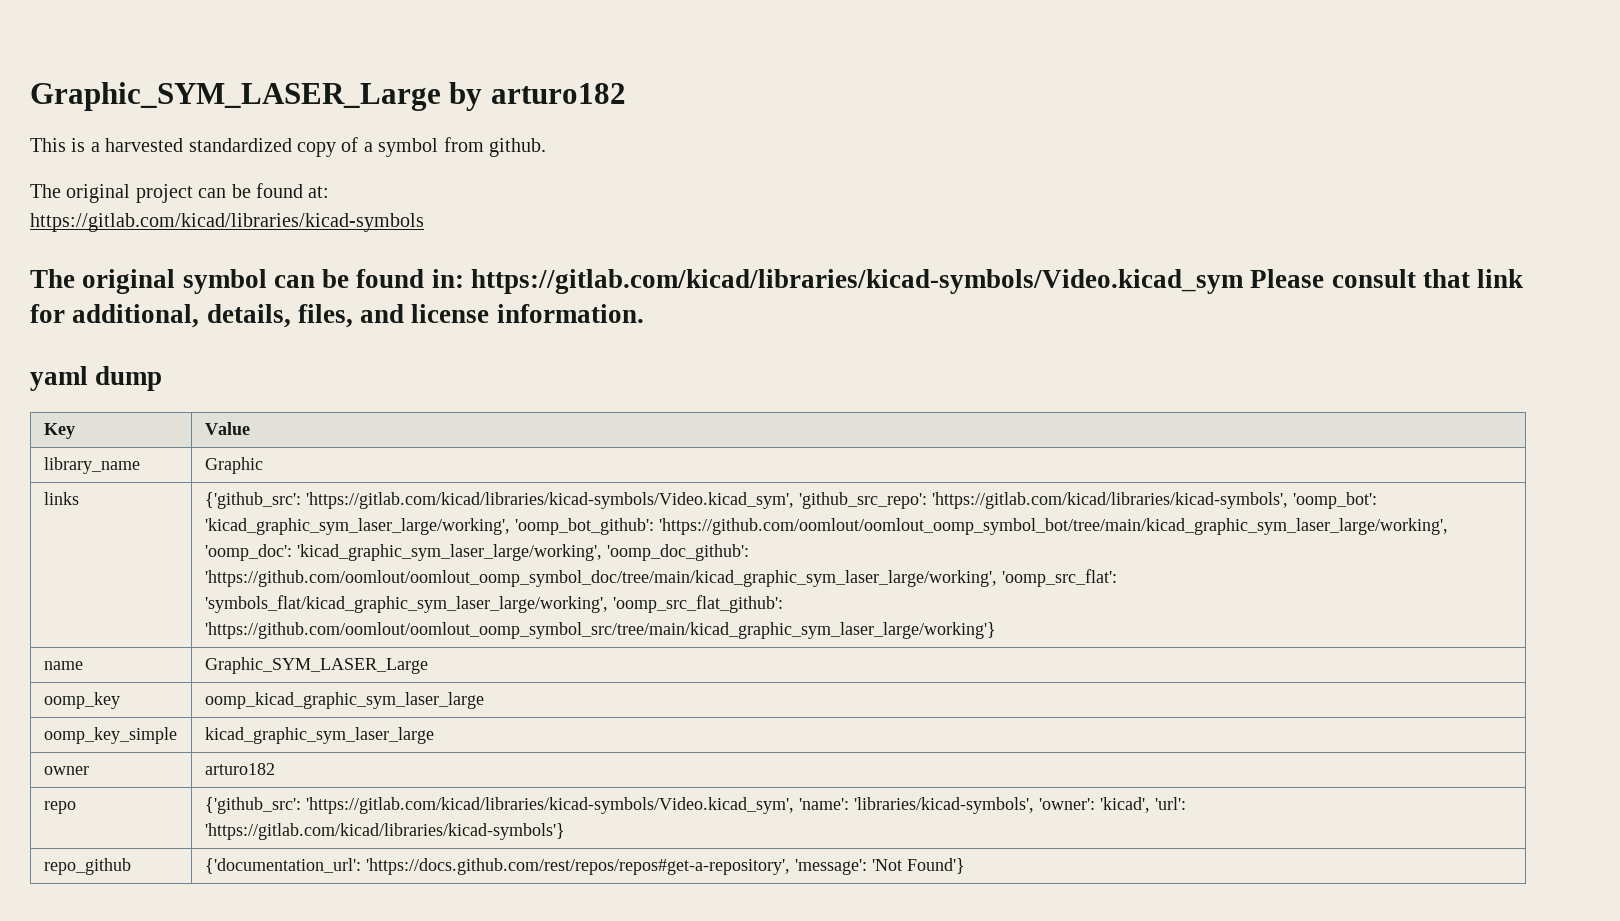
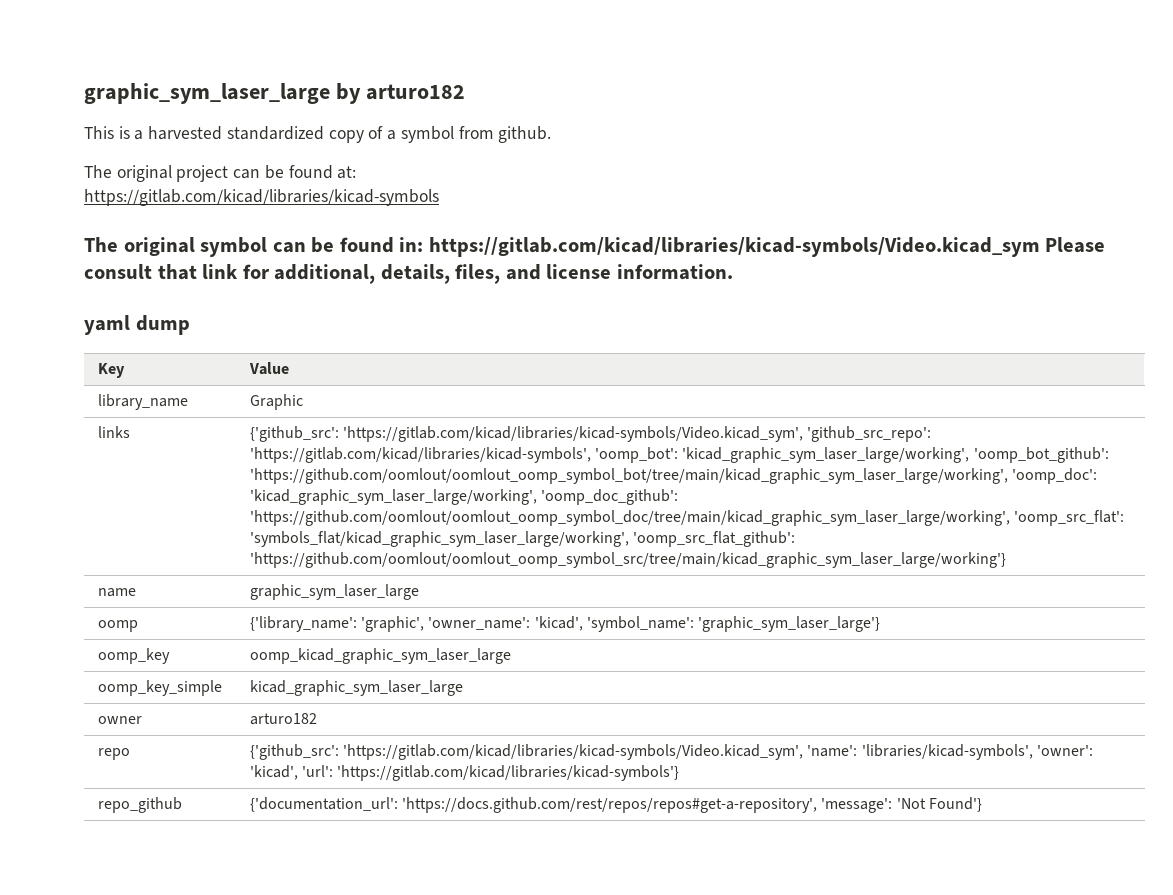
[30,82,441,111] Graphic_SYM_LASER_Large -> [84,83,330,104] graphic_sym_laser_large
[204,657,428,674] Graphic_SYM_LASER_Large -> [249,584,419,600] [97,620,138,632] [249,616,881,632] graphic_sym_laser_large // oomp | {'library_name': 'graphic', 'owner_name': 'kicad', 'symbol_name': 'graphic_sym_laser_large'}

